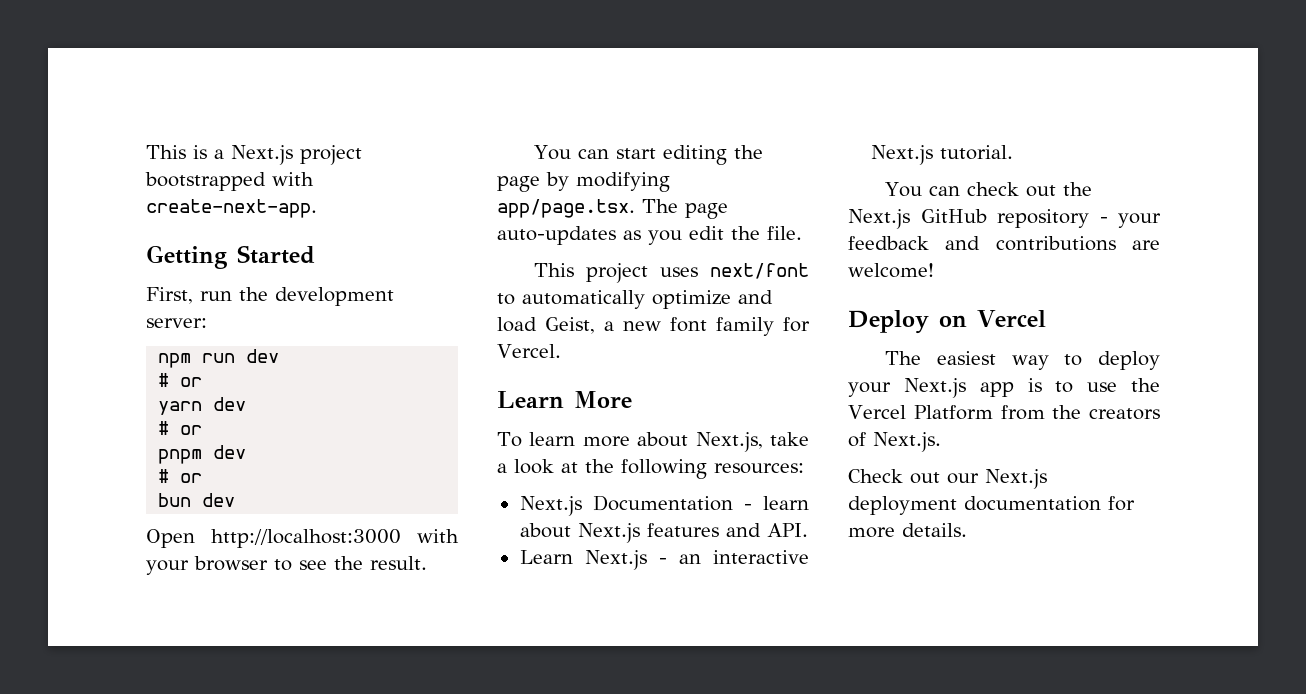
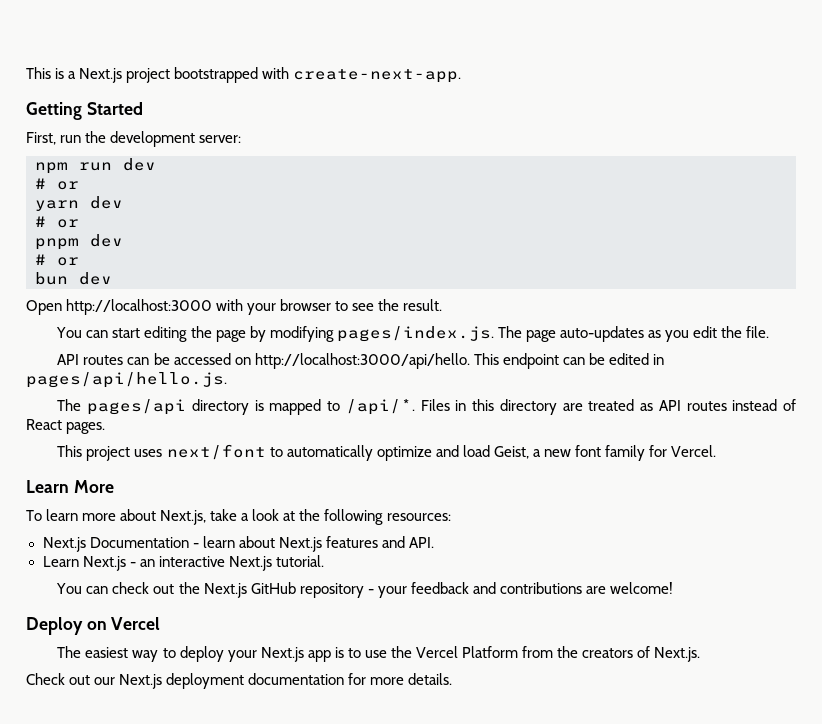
[497,199,635,218] app/page.tsx. -> [336,326,494,342] pages/index.js.
(802, 233) none -> [57,353,664,369] [26,372,227,388] [57,399,796,415] [26,419,106,434] // API routes can be accessed on http://localhost:3000/api/hello. This endpoint can be edited in pages/api/hello.js. // The pages/api directory is mapped to /api/*. Files in this directory are treated as API routes instead of React pages.

